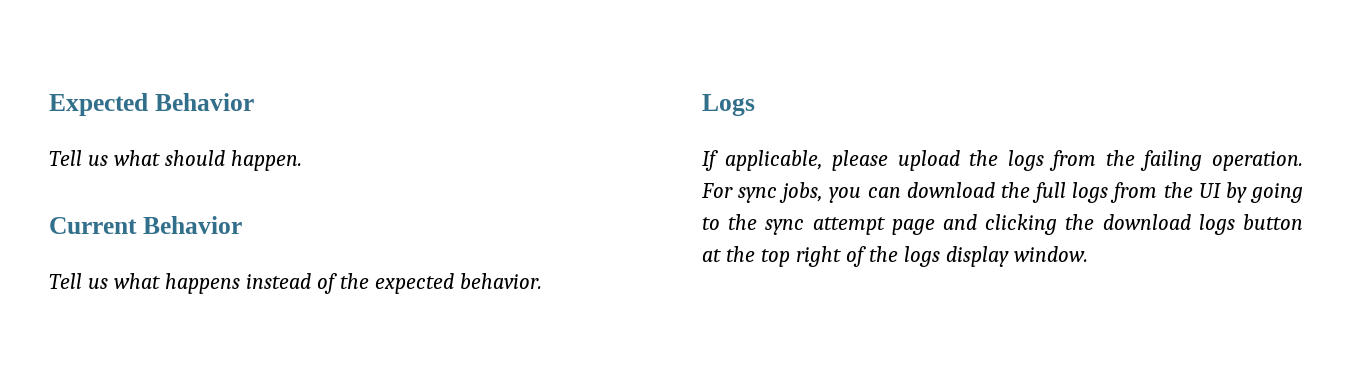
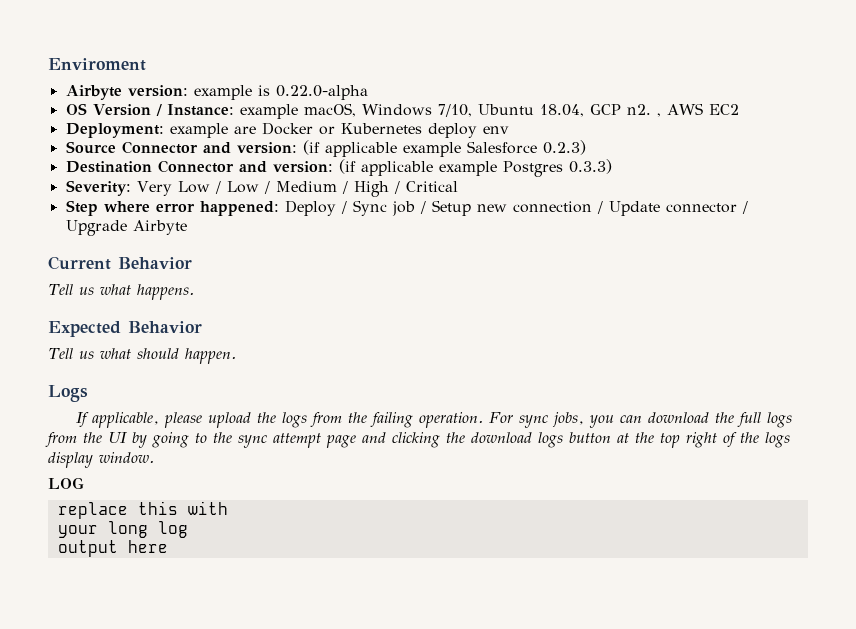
(49, 104) none -> [48,58,146,71] [65,85,368,100] [65,103,739,119] [65,122,509,138] [65,140,586,157] [65,159,612,177] [65,180,458,197] [65,200,748,216] [65,220,187,236] [48,256,192,270] [48,284,194,300] Enviroment // Airbyte version: example is 0.22.0-alpha // OS Version / Instance: example macOS, Windows 7/10, Ubuntu 18.04, GCP n2. , AWS EC2 // Deployment: example are Docker or Kubernetes deploy env // Source Connector and version: (if applicable example Salesforce 0.2.3) // Destination Connector and version: (if applicable example Postgres 0.3.3) // Severity: Very Low / Low / Medium / High / Critical // Step where error happened: Deploy / Sync job / Setup new connection / Update connector / Upgrade Airbyte // Current Behavior // Tell us what happens. //
[49,216,242,234] [49,273,542,294] // Current Behavior // Tell us what happens instead of the expected behavior. -> (236, 356) none
(1088, 254) none -> [48,477,84,489] [57,501,228,519] [57,521,188,538] [57,540,168,557] // LOG // replace this with // your long log // output here

